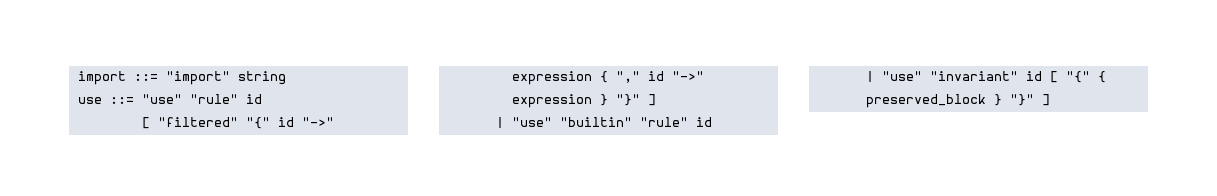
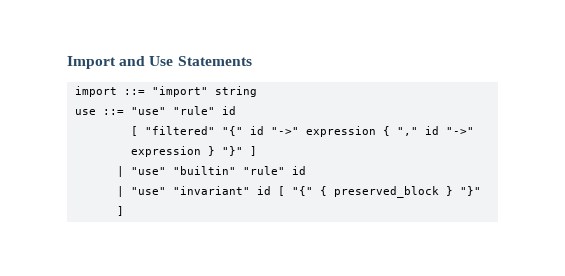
(77, 78) none -> [67,56,252,69] Import and Use Statements //

